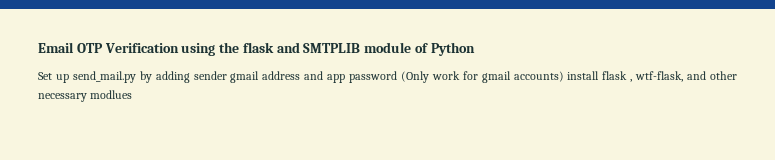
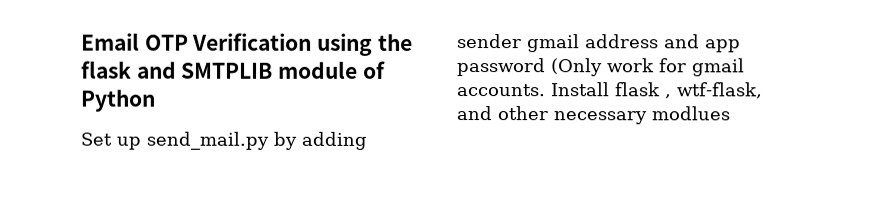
[513,71,600,82] accounts) install -> [457,82,610,97] accounts. Install

